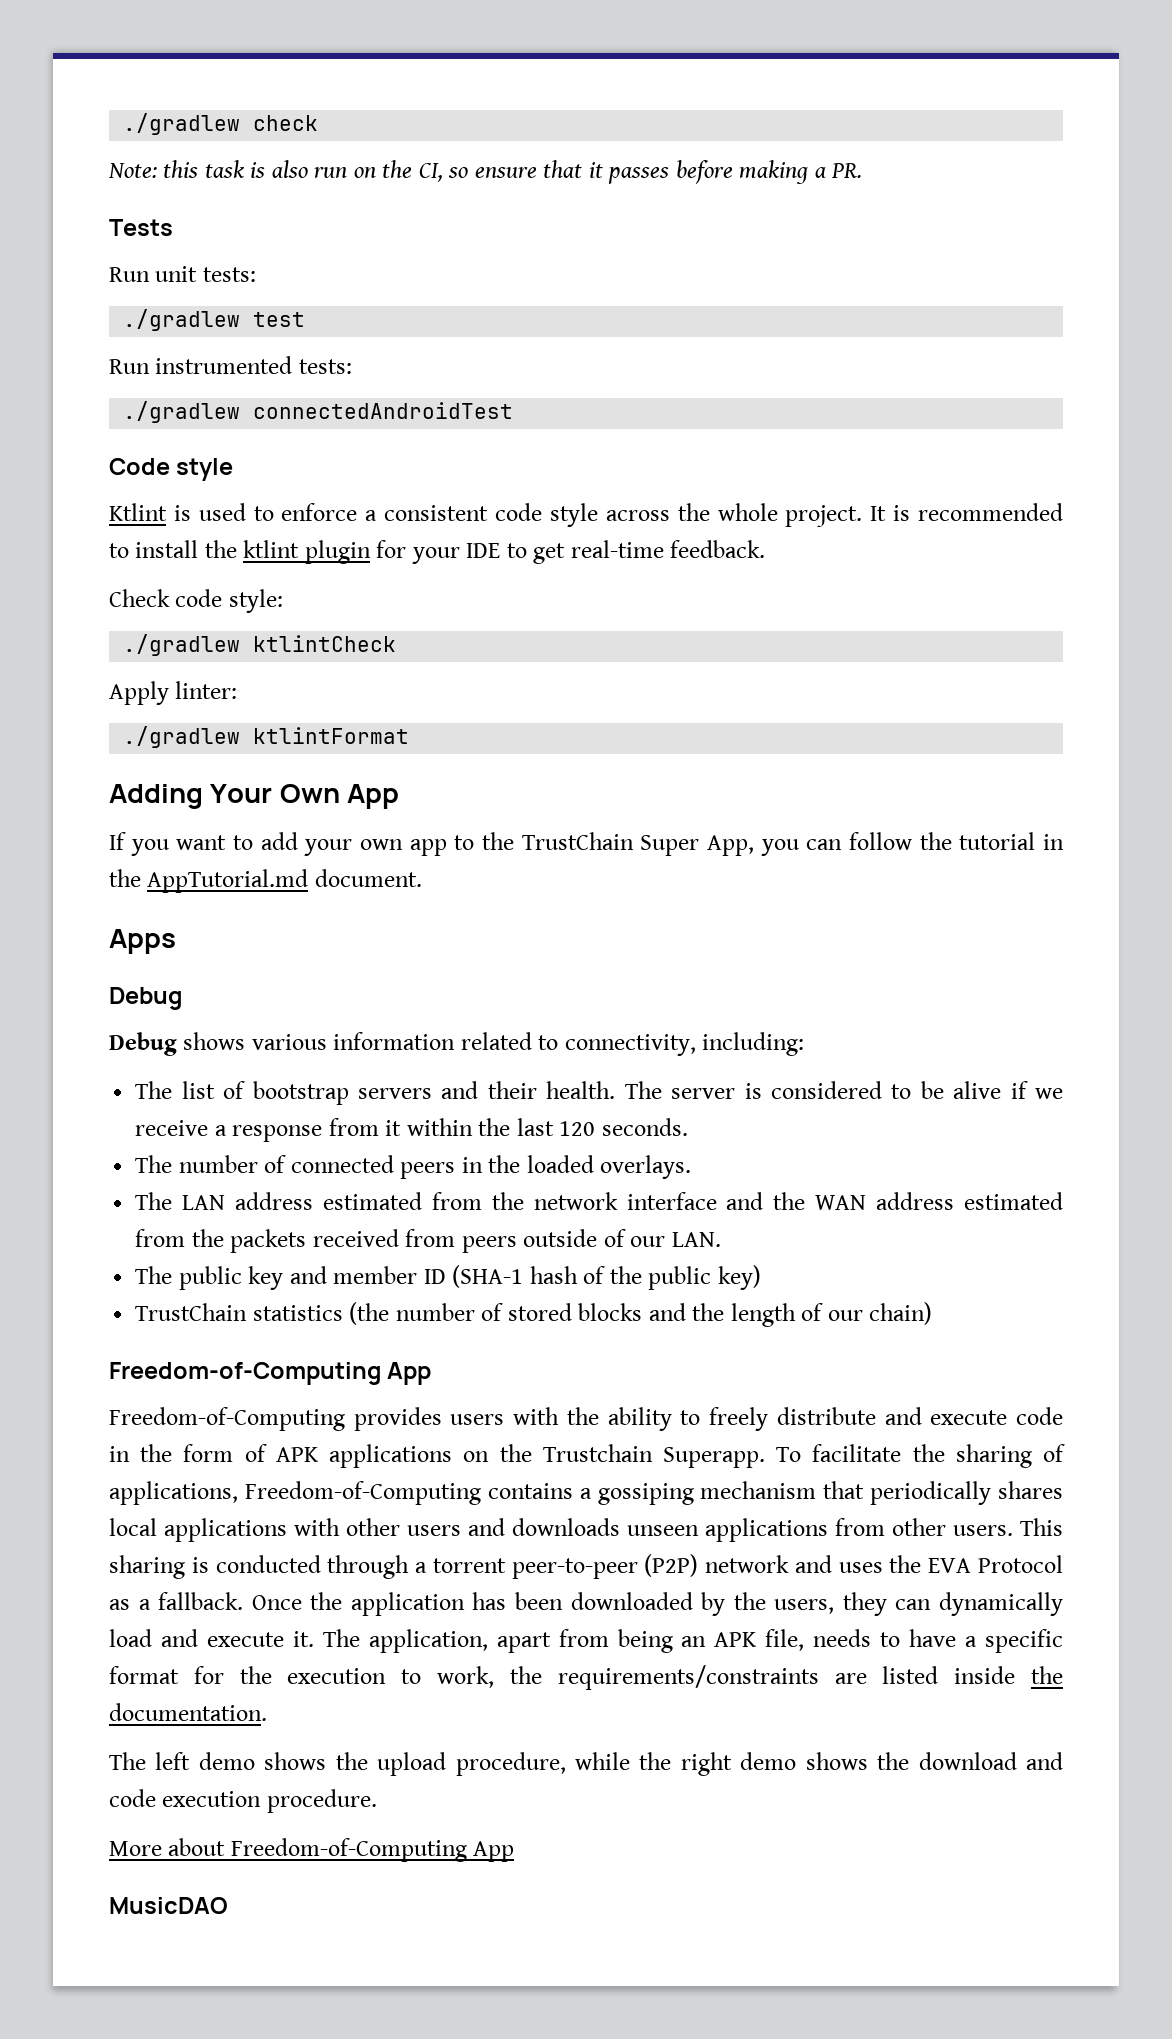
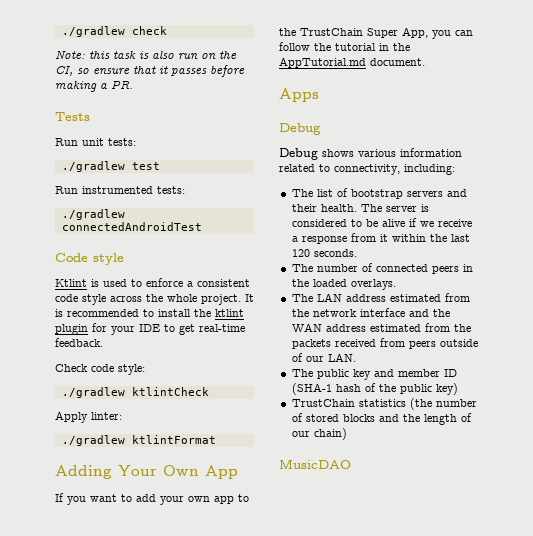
[109,1362,432,1385] [109,1407,1064,1431] [109,1444,1065,1468] [109,1481,1063,1505] [109,1518,1063,1542] [109,1554,1063,1579] [109,1592,1063,1616] [109,1629,1063,1653] [109,1665,1063,1690] [109,1703,267,1721] [109,1752,1063,1776] [109,1789,377,1813] [109,1838,515,1862] // Freedom-of-Computing App // Freedom-of-Computing provides users with the ability to freely distribute and execute code in the form of APK applications on the Trustchain Superapp. To facilitate the sharing of applications, Freedom-of-Computing contains a gossiping mechanism that periodically shares local applications with other users and downloads unseen applications from other users. This sharing is conducted through a torrent peer-to-peer (P2P) network and uses the EVA Protocol as a fallback. Once the application has been downloaded by the users, they can dynamically load and execute it. The application, apart from being an APK file, needs to have a specific format for the execution to work, the requirements/constraints are listed inside the documentation. // The left demo shows the upload procedure, while the right demo shows the download and code execution procedure. // More about Freedom-of-Computing App -> (347, 434) none

